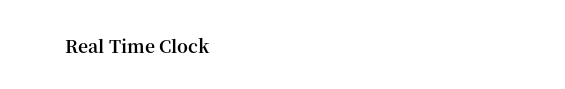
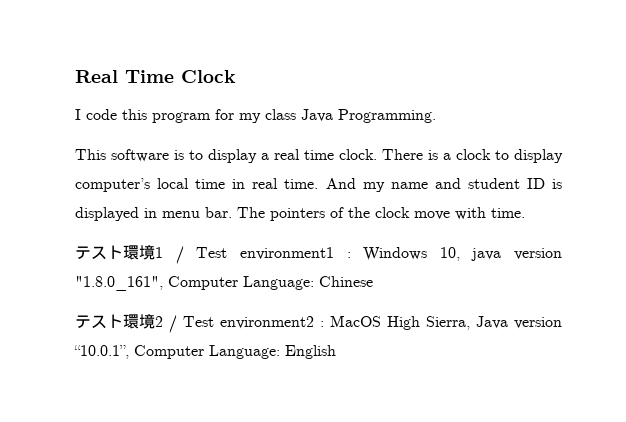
(211, 45) none -> [75,109,436,123] [75,149,563,163] [75,178,562,192] [75,207,525,221] [75,244,562,264] [75,276,373,291] [75,313,562,333] [74,345,336,359] // I code this program for my class Java Programming. // This software is to display a real time clock. There is a clock to display computer’s local time in real time. And my name and student ID is displayed in menu bar. The pointers of the clock move with time. // テスト環境1 / Test environment1 : Windows 10, java version "1.8.0_161", Computer Language: Chinese // テスト環境2 / Test environment2 : MacOS High Sierra, Java version “10.0.1”, Computer Language: English

